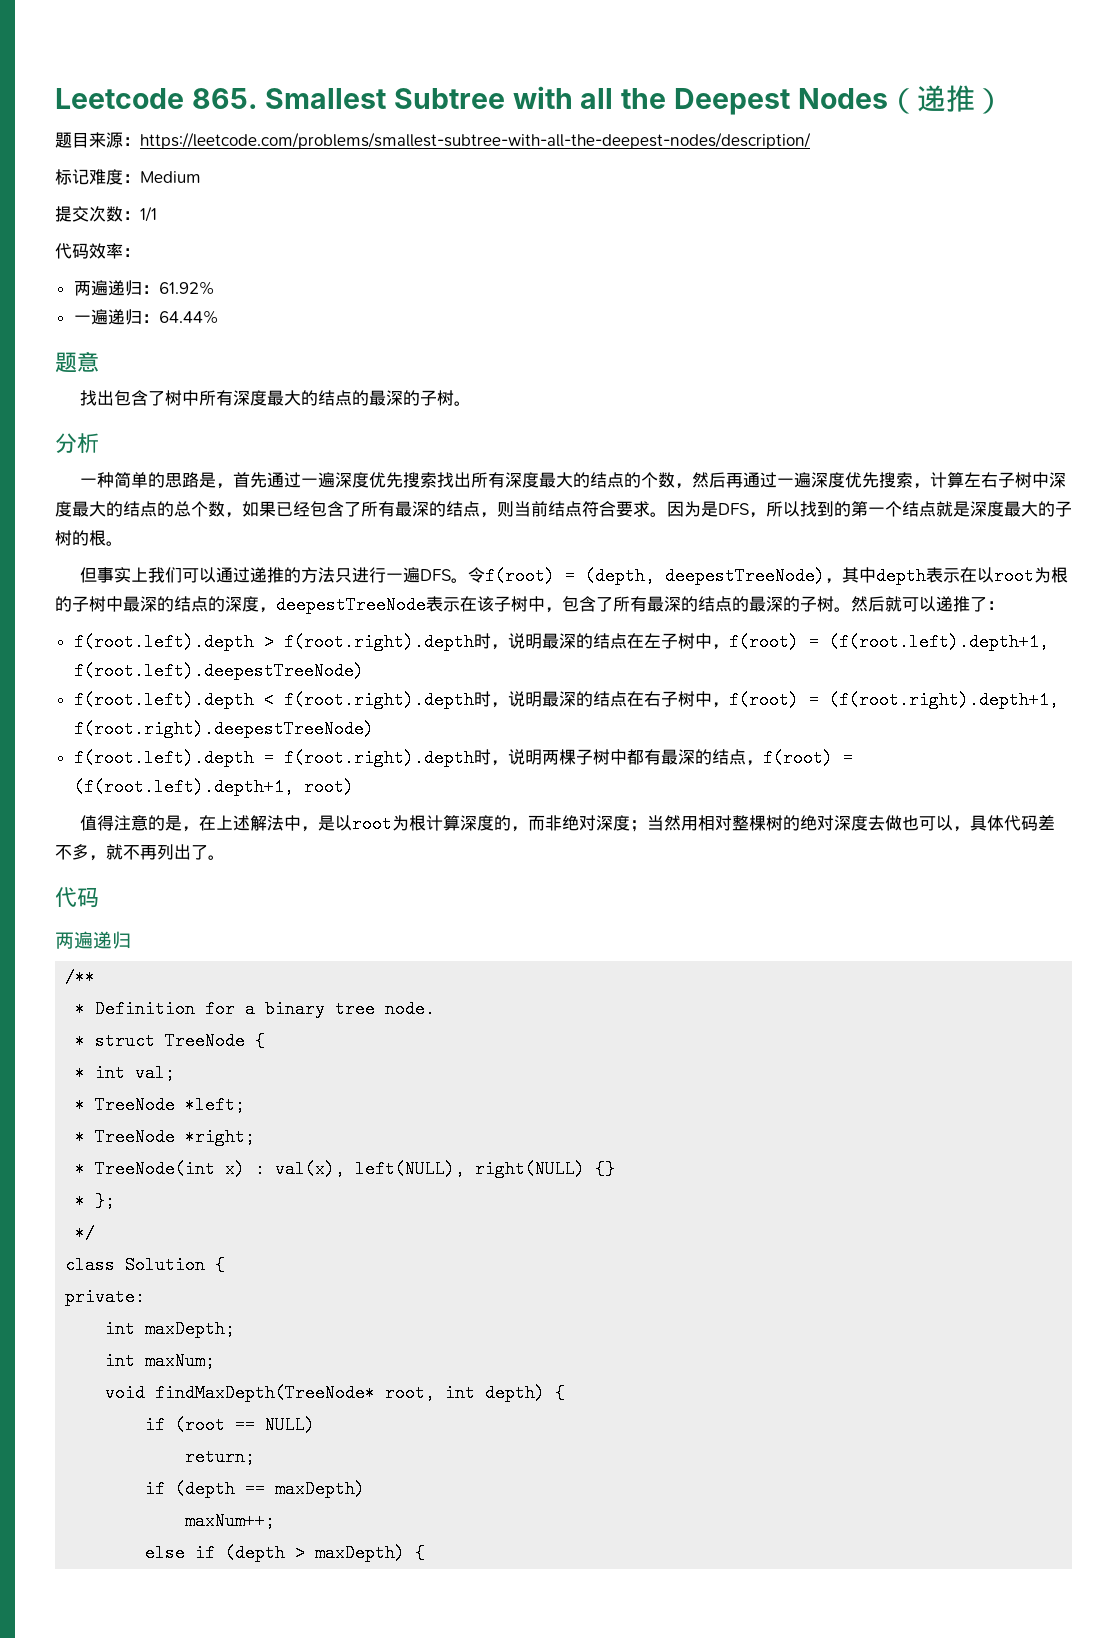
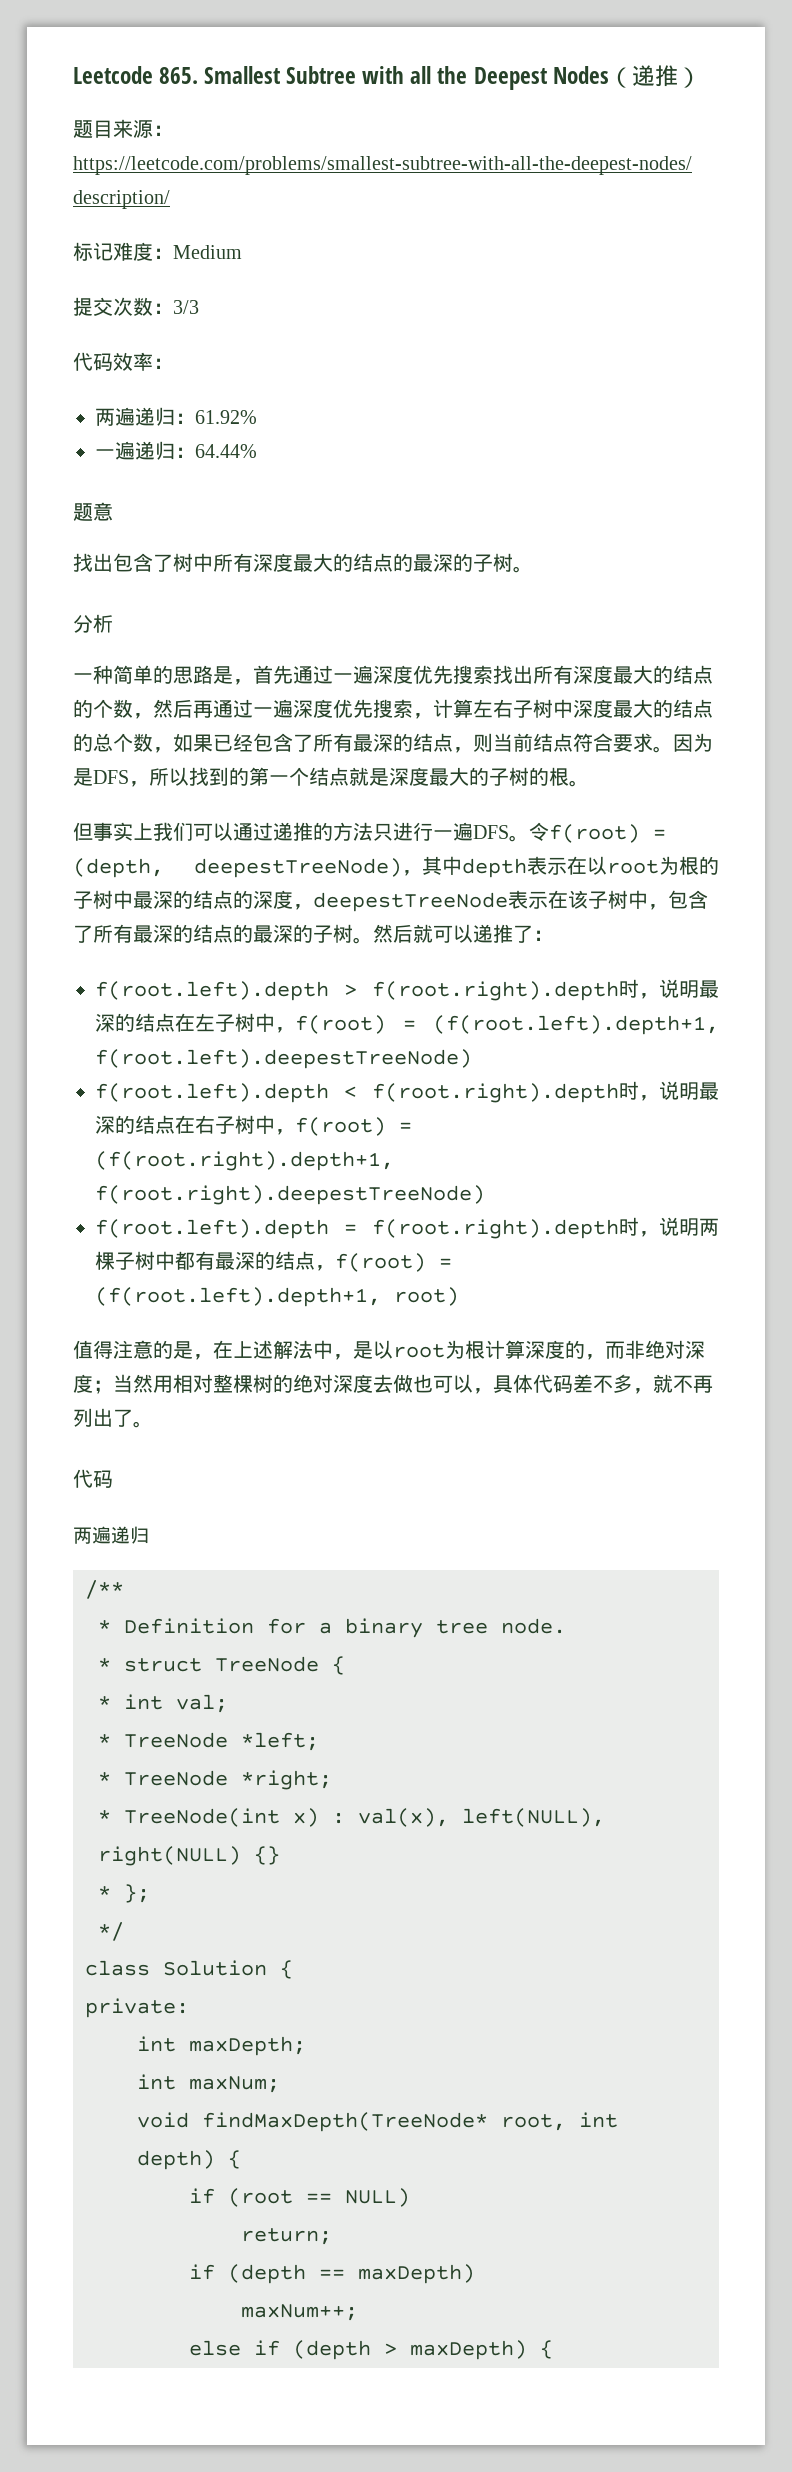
[140,206,157,222] 1/1 -> [173,300,199,314] 3/3

